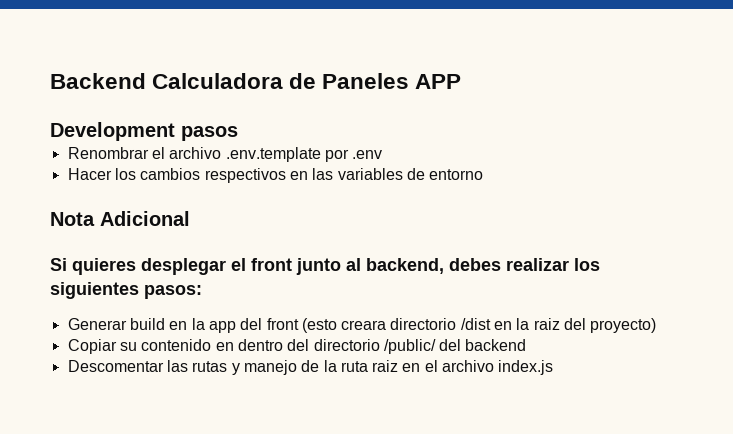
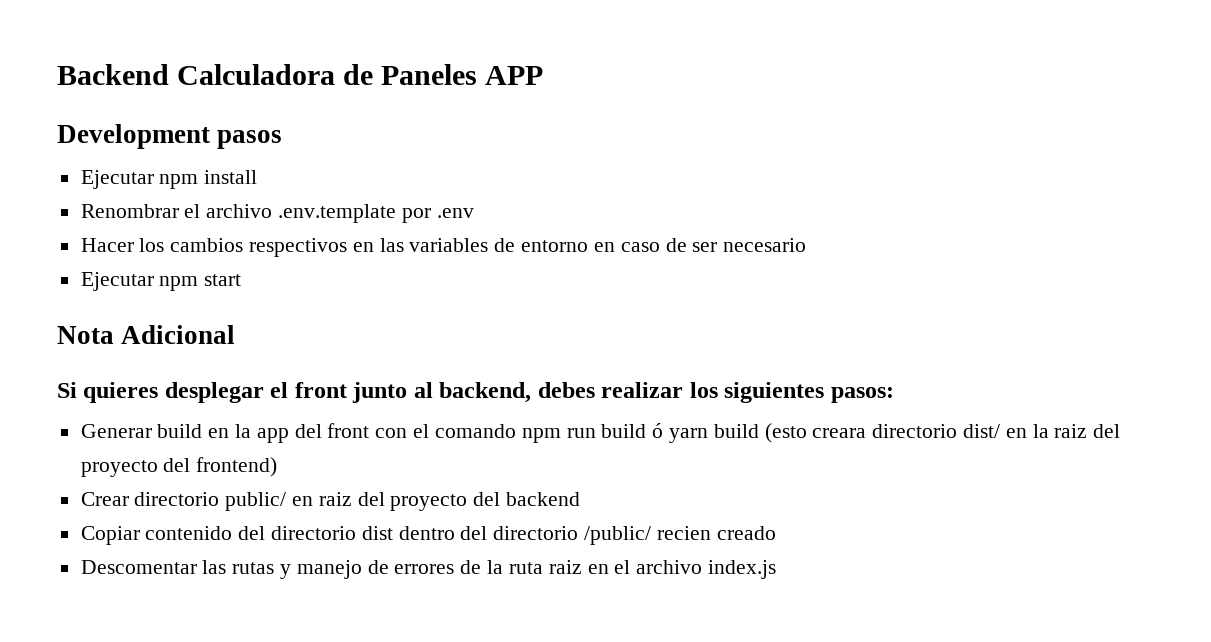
(238, 133) none -> [80,170,258,189] // Ejecutar npm install
(484, 174) none -> [593,238,807,252] [80,272,242,291] en caso de ser necesario // Ejecutar npm start
(299, 324) none -> [375,423,759,443] con el comando npm run build ó yarn build
[460,318,491,330] /dist -> [962,424,1000,438] dist/
[590,318,657,333] [67,339,234,354] proyecto) // Copiar su contenido en -> [80,457,278,477] [80,492,581,511] [80,526,393,545] proyecto del frontend) // Crear directorio public/ en raiz del proyecto del backend // Copiar contenido del directorio dist
[439,339,527,351] del backend -> [656,526,776,540] recien creado
(320, 366) none -> [394,560,482,574] errores de

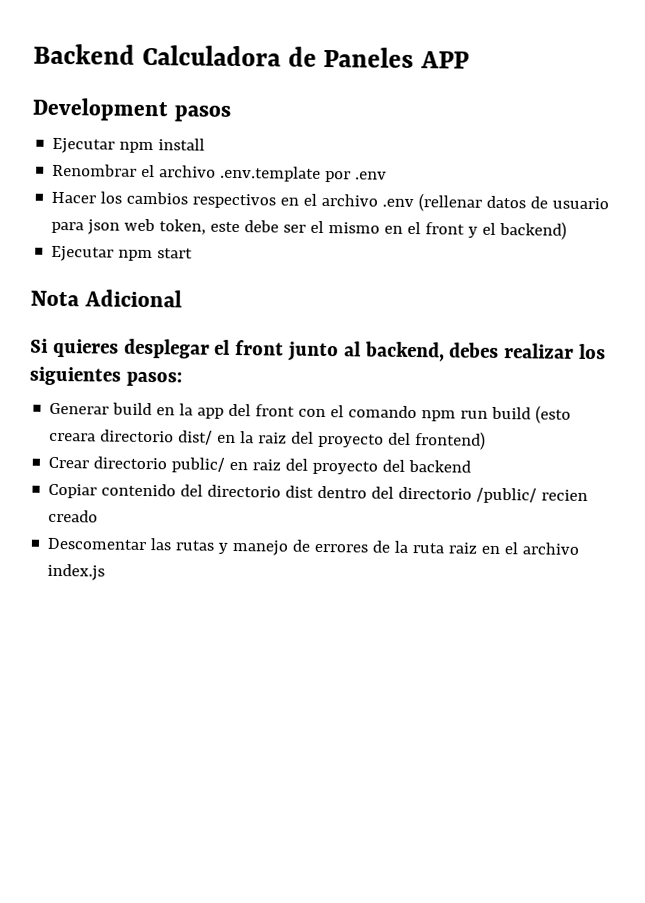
[379,238,807,252] las variables de entorno en caso de ser necesario -> [303,193,610,212] [51,218,568,240] el archivo .env (rellenar datos de usuario para json web token, este debe ser el mismo en el front y el backend)
[652,423,759,443] ó yarn build -> (532, 413) none

